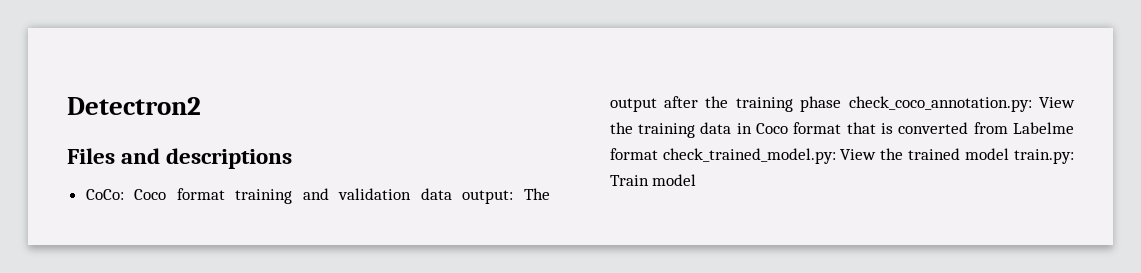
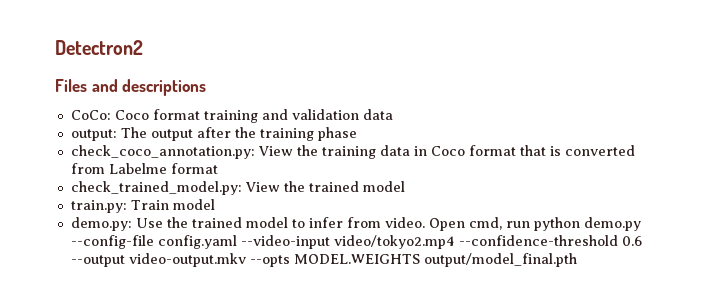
(452, 194) none -> (393, 114) //
(842, 104) none -> (357, 134) //
(658, 154) none -> (218, 168) //
(1010, 154) none -> (405, 186) //
(697, 180) none -> [70,217,641,231] [70,235,642,249] [70,253,577,267] // demo.py: Use the trained model to infer from video. Open cmd, run python demo.py --config-file config.yaml --video-input video/tokyo2.mp4 --confidence-threshold 0.6 --output video-output.mkv --opts MODEL.WEIGHTS output/model_final.pth

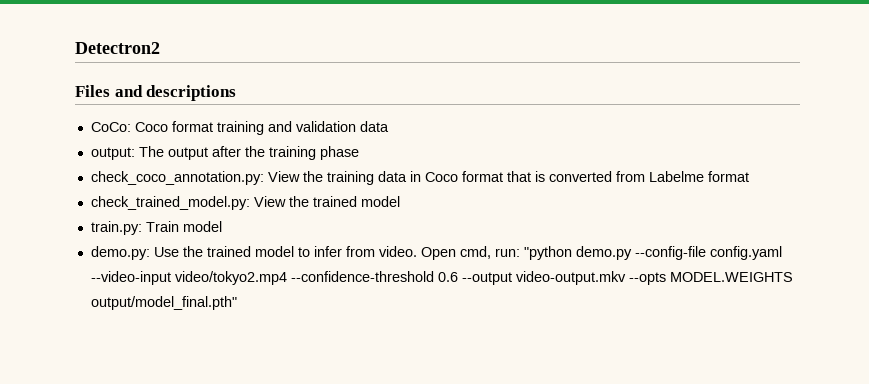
[505,217,580,231] run python -> [494,246,572,260] run: "python
[423,253,577,267] output/model_final.pth -> [90,296,237,310] output/model_final.pth"

